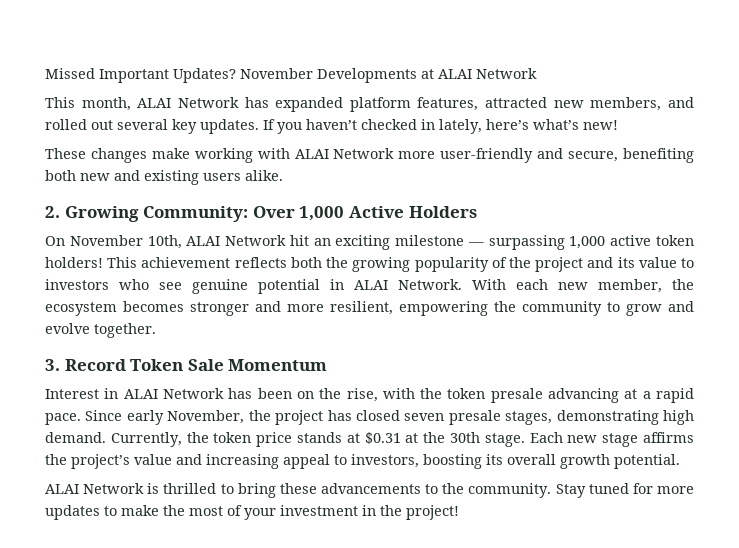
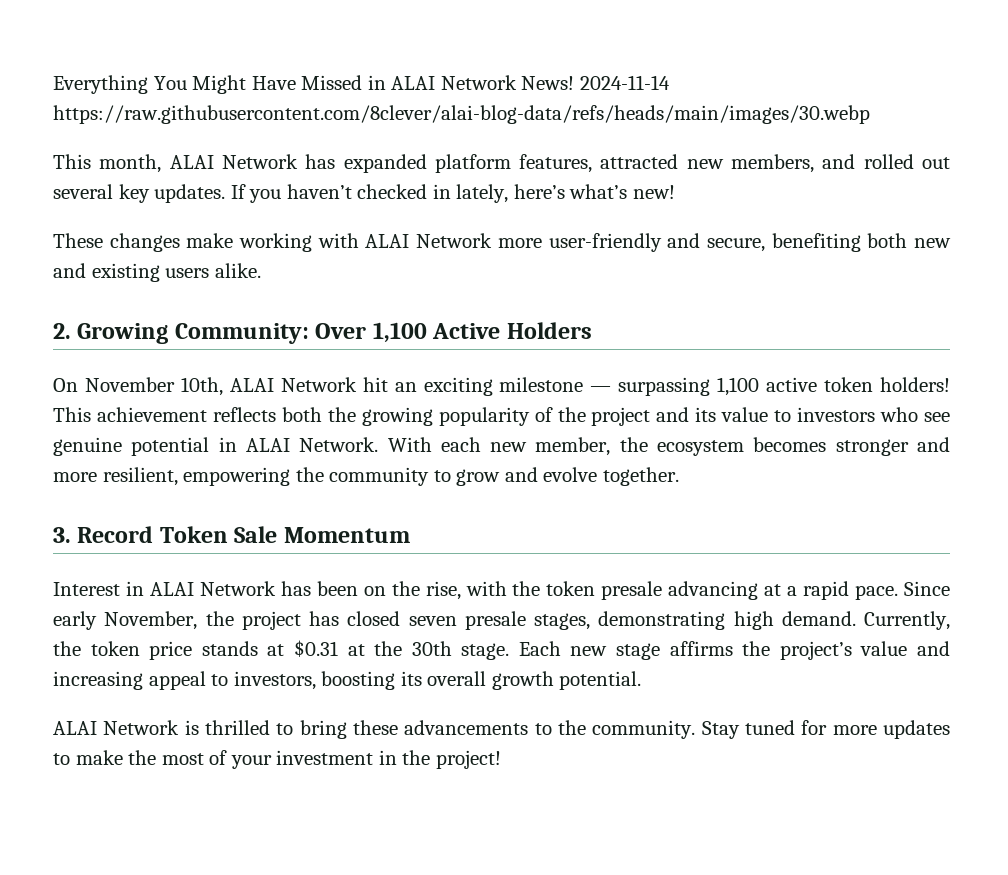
[45,68,537,83] Missed Important Updates? November Developments at ALAI Network -> [53,75,670,94] [53,105,870,124] Everything You Might Have Missed in ALAI Network News! 2024-11-14 https://raw.githubusercontent.com/8clever/alai-blog-data/refs/heads/main/images/30.webp
[299,206,345,221] 1,000 -> [372,322,427,343] 1,100
[569,236,606,249] 1,000 -> [717,377,760,396] 1,100

